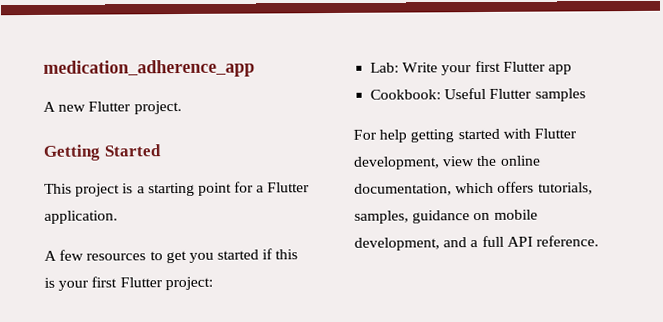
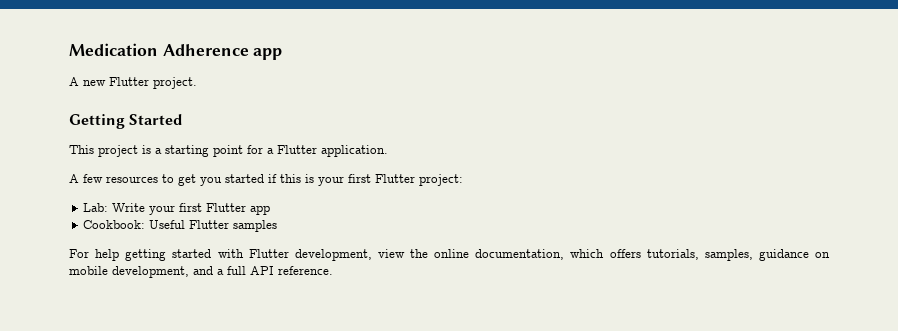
[43,59,255,78] medication_adherence_app -> [69,43,283,60] Medication Adherence app

